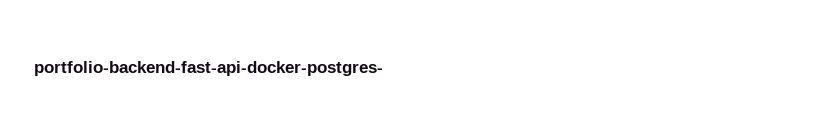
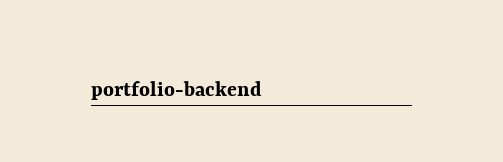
[34,61,383,76] portfolio-backend-fast-api-docker-postgres- -> [91,81,262,100] portfolio-backend

